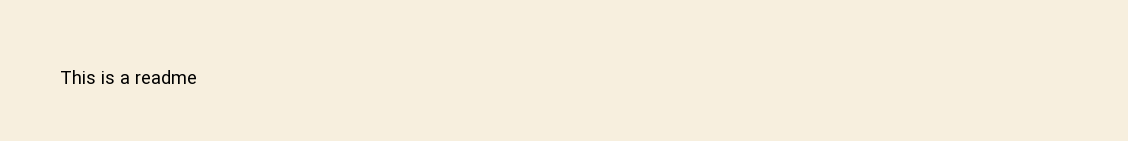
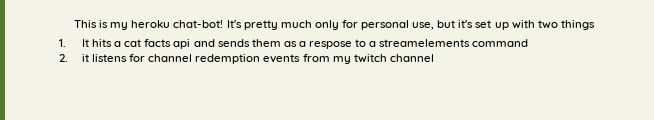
[120,70,197,84] a readme -> [110,20,595,30] [59,39,529,49] [59,54,434,64] my heroku chat-bot! It's pretty much only for personal use, but it's set up with two things // 1. It hits a cat facts api and sends them as a respose to a streamelements command // 2. it listens for channel redemption events from my twitch channel

